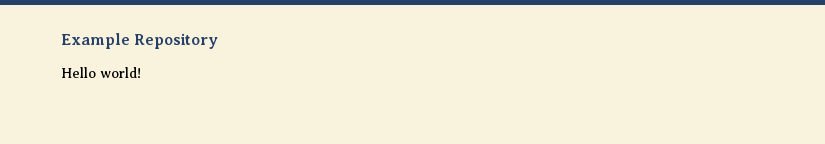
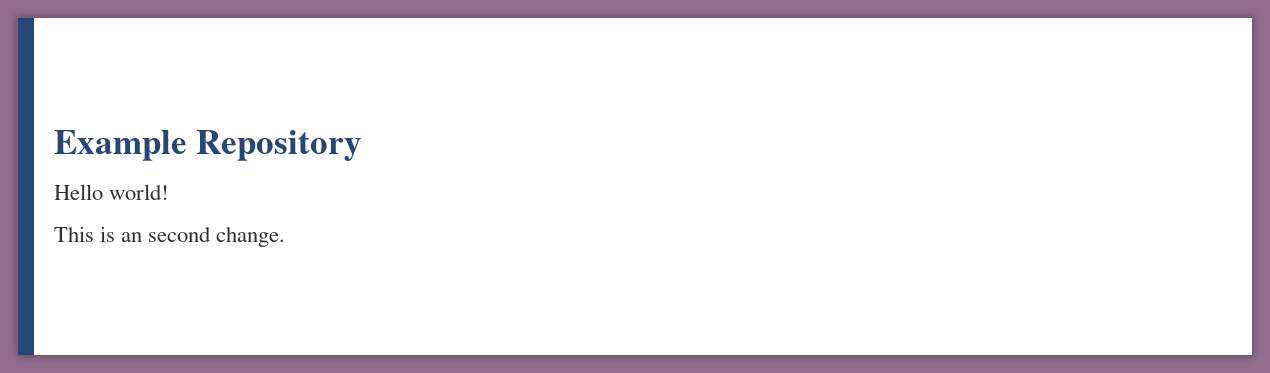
(141, 72) none -> [54,226,286,247] // This is an second change.

